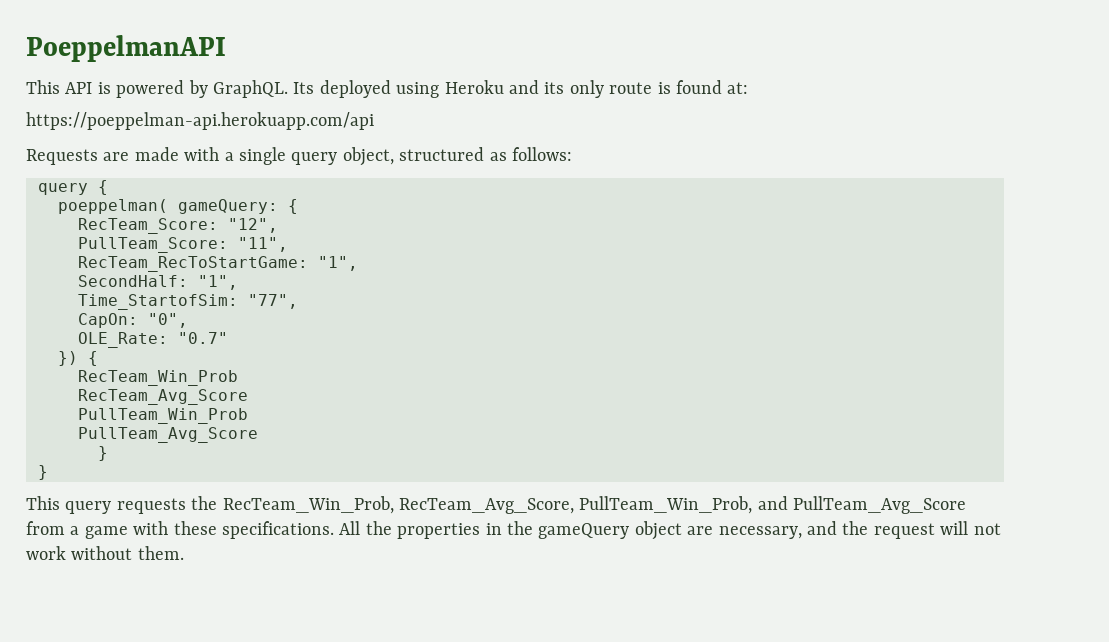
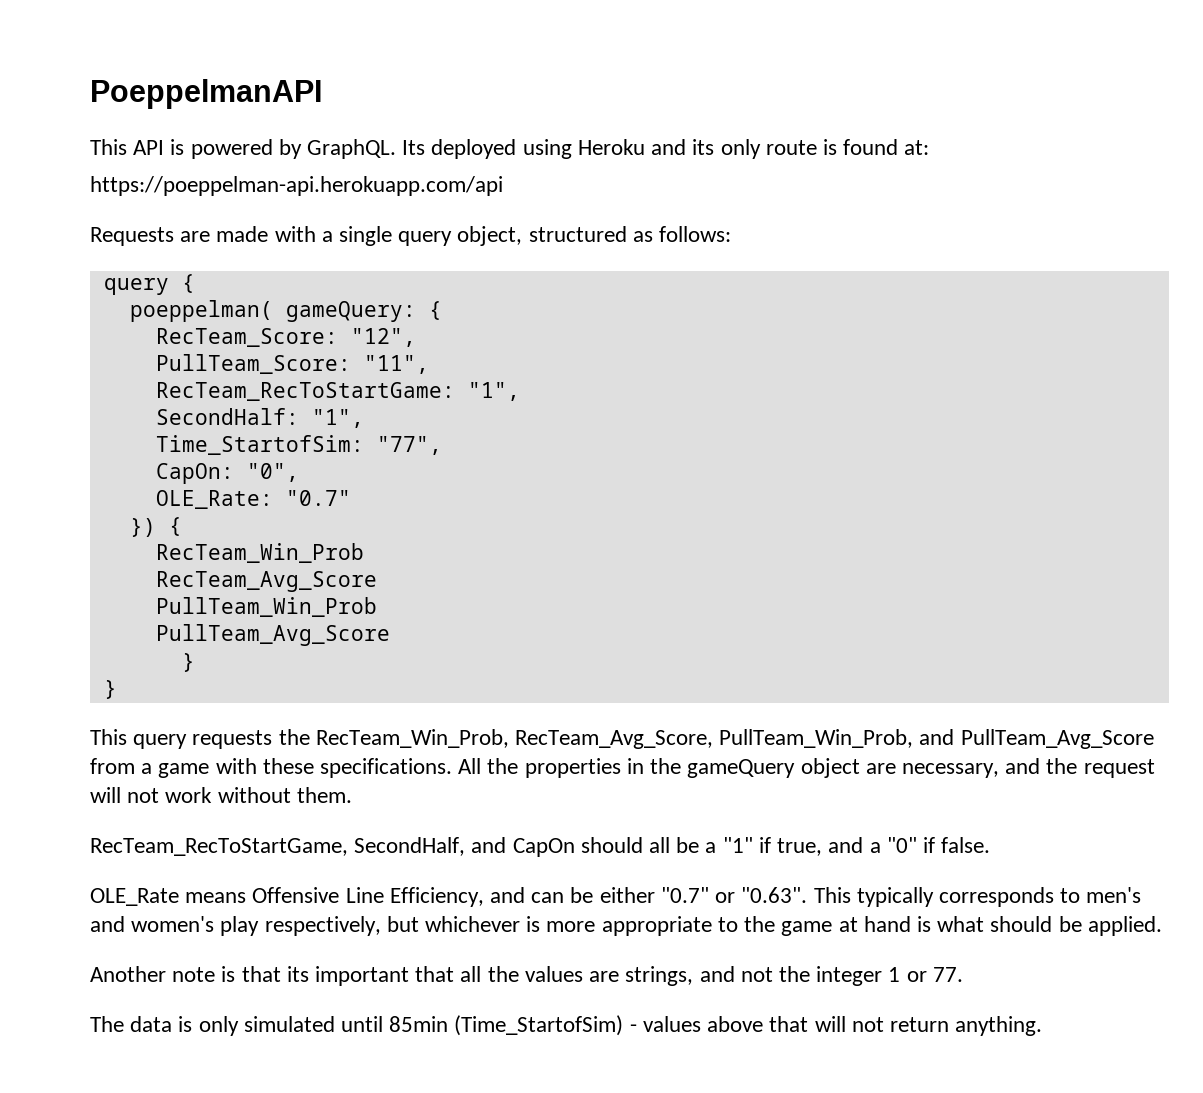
(184, 553) none -> [90,837,991,857] [90,887,1142,907] [90,916,1162,936] [90,966,963,986] [90,1015,1043,1036] // RecTeam_RecToStartGame, SecondHalf, and CapOn should all be a "1" if true, and a "0" if false. // OLE_Rate means Offensive Line Efficiency, and can be either "0.7" or "0.63". This typically corresponds to men's and women's play respectively, but whichever is more appropriate to the game at hand is what should be applied. // Another note is that its important that all the values are strings, and not the integer 1 or 77. // The data is only simulated until 85min (Time_StartofSim) - values above that will not return anything.

